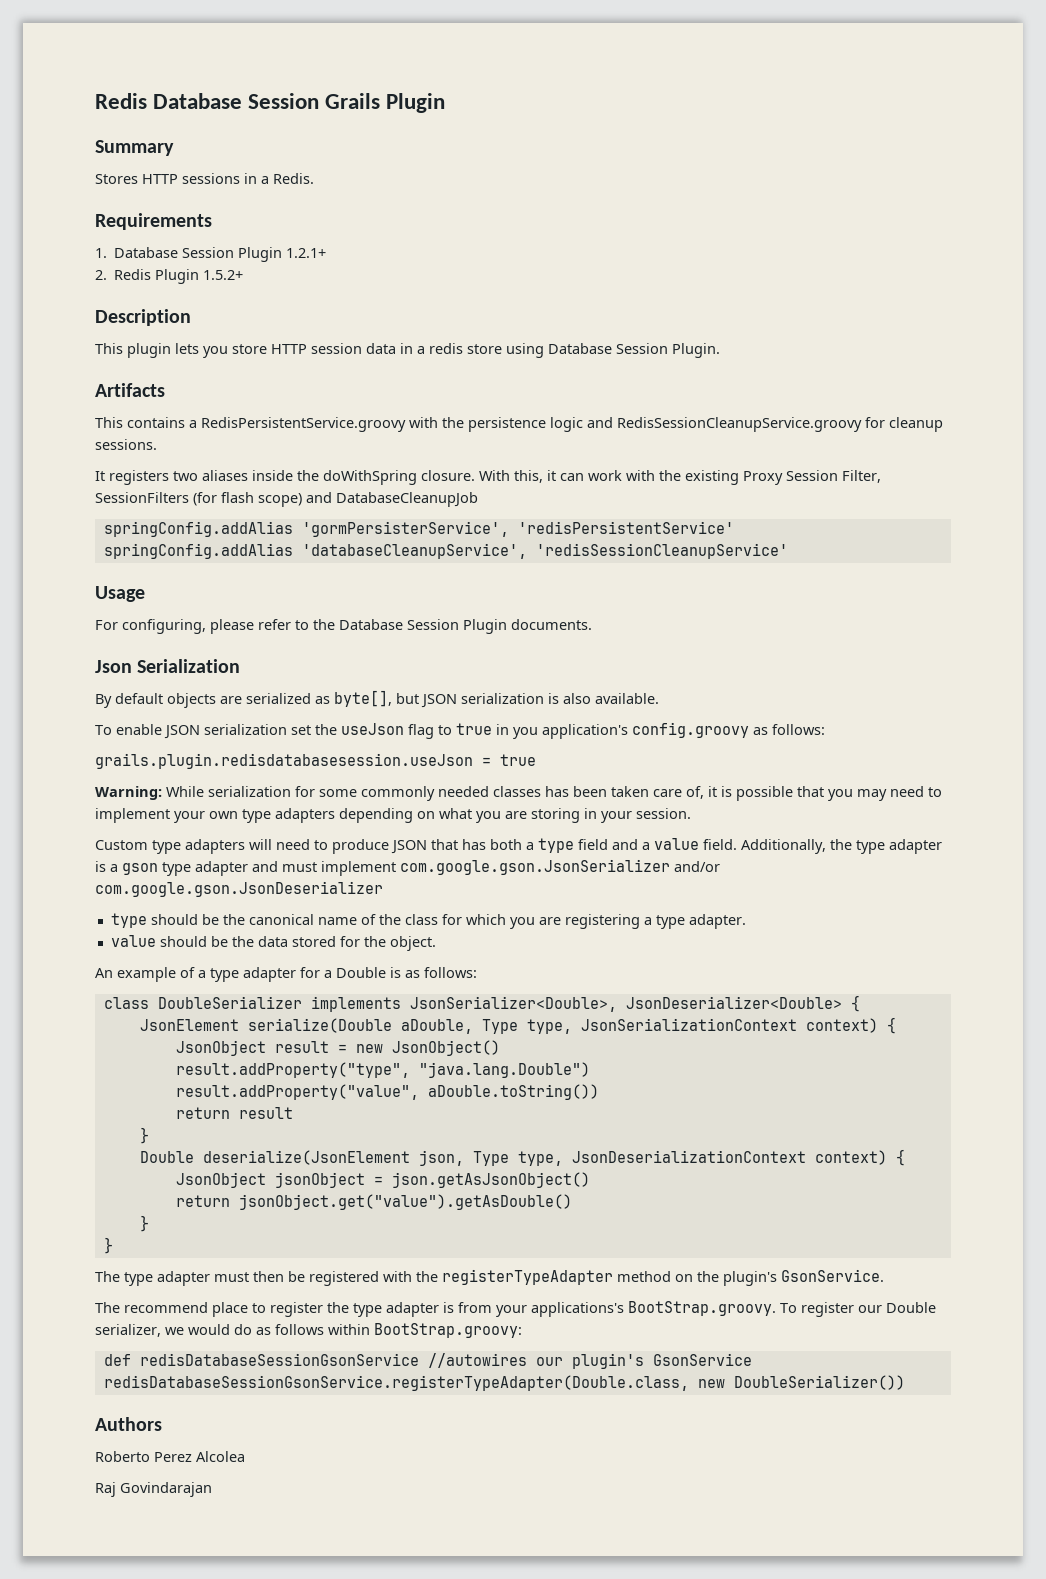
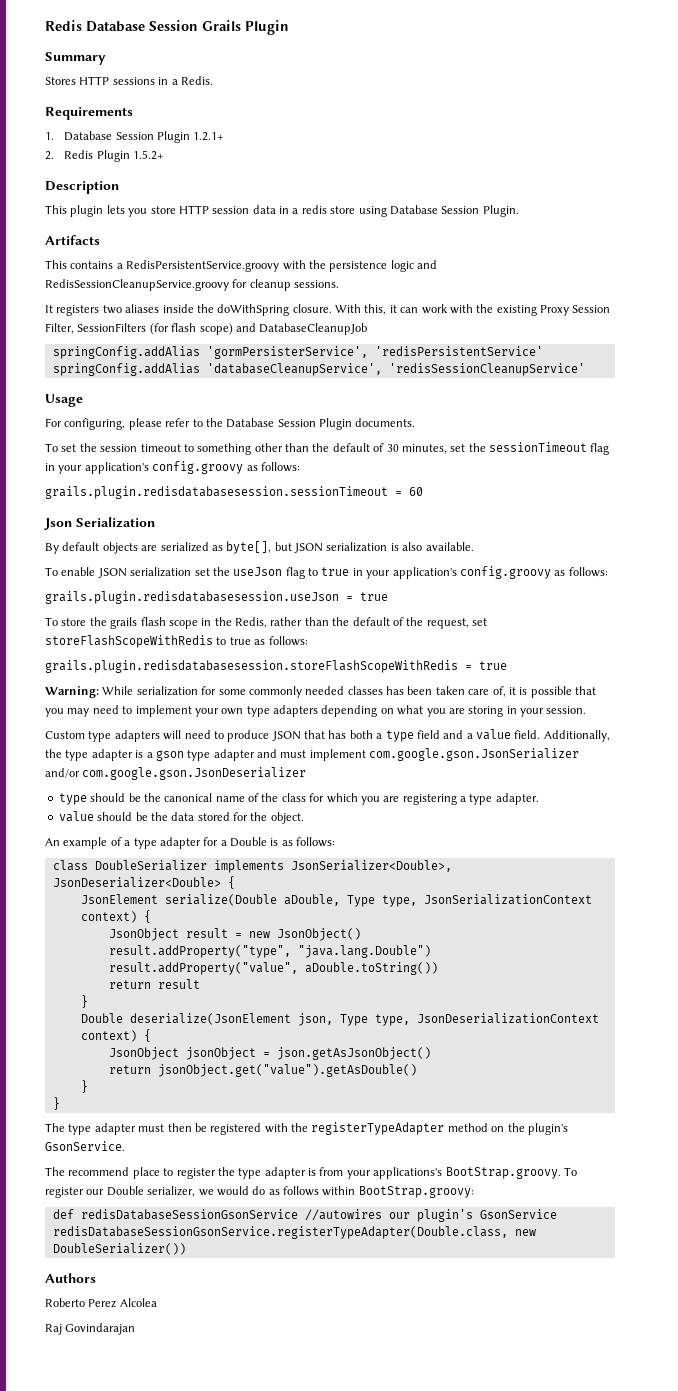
(592, 624) none -> [45,442,610,455] [45,461,300,474] [45,486,423,499] // To set the session timeout to something other than the default of 30 minutes, set the sessionTimeout flag in your application's config.groovy as follows: // grails.plugin.redisdatabasesession.sessionTimeout = 60
[513,727,538,739] you -> [366,570,391,579] your
(536, 760) none -> [45,617,487,629] [45,635,308,648] [45,660,507,673] // To store the grails flash scope in the Redis, rather than the default of the request, set storeFlashScopeWithRedis to true as follows: // grails.plugin.redisdatabasesession.storeFlashScopeWithRedis = true

